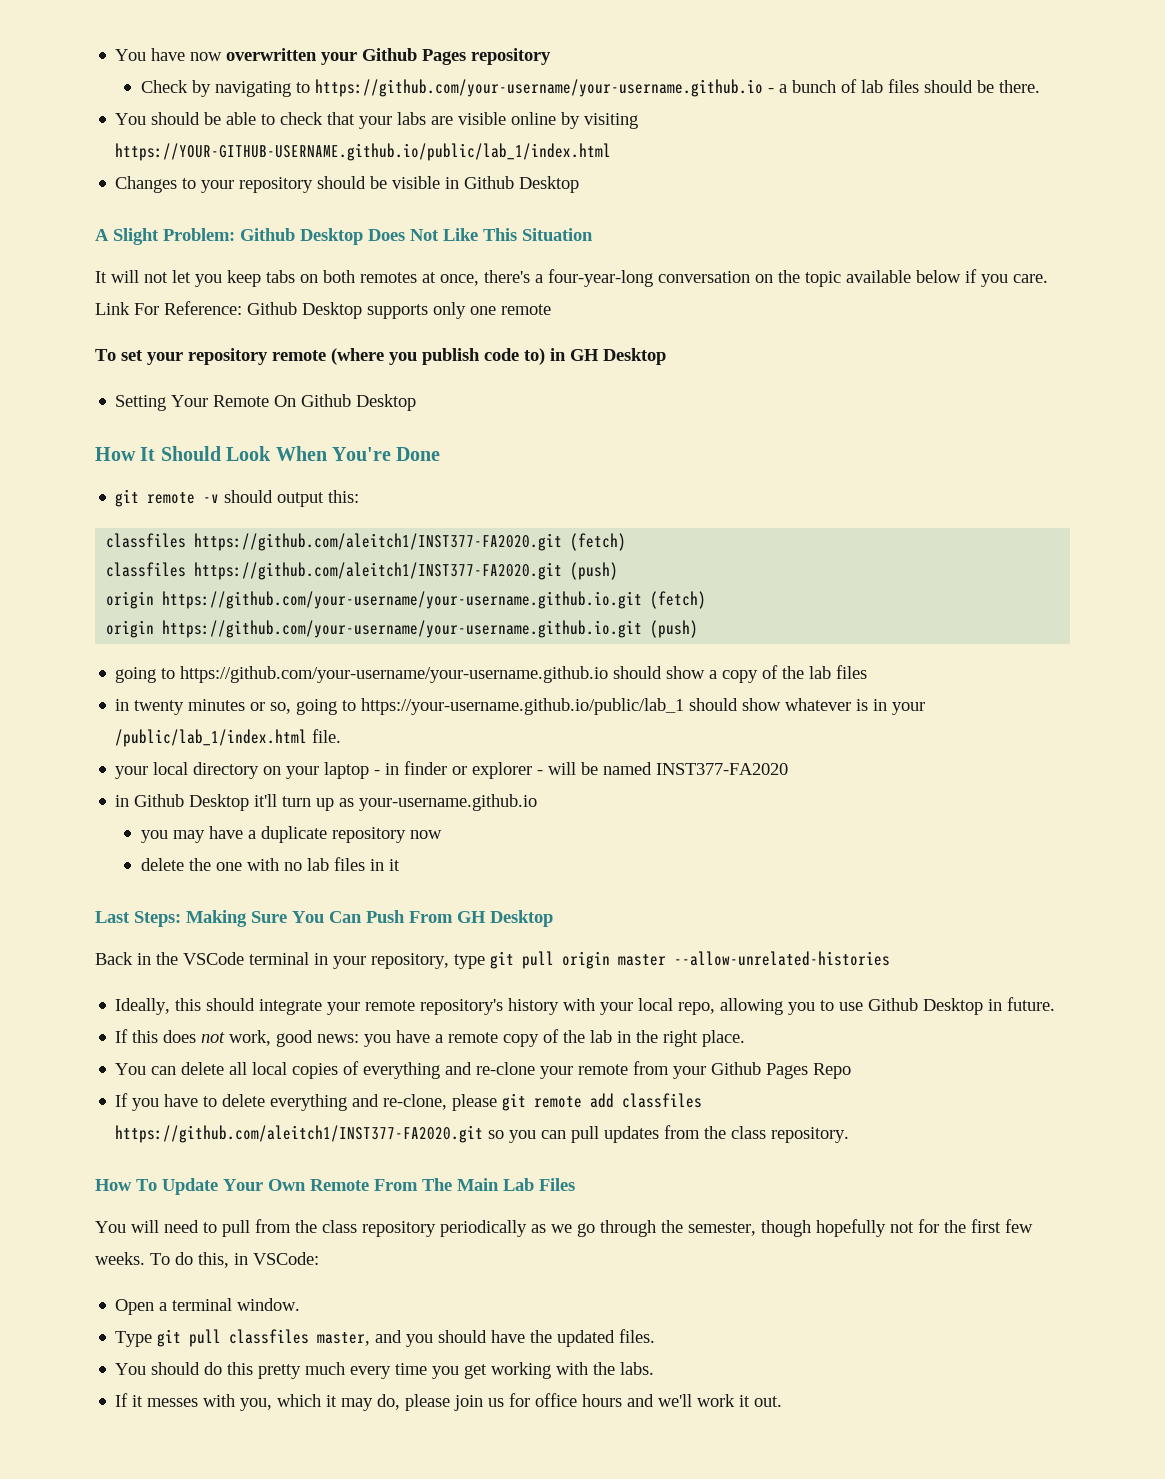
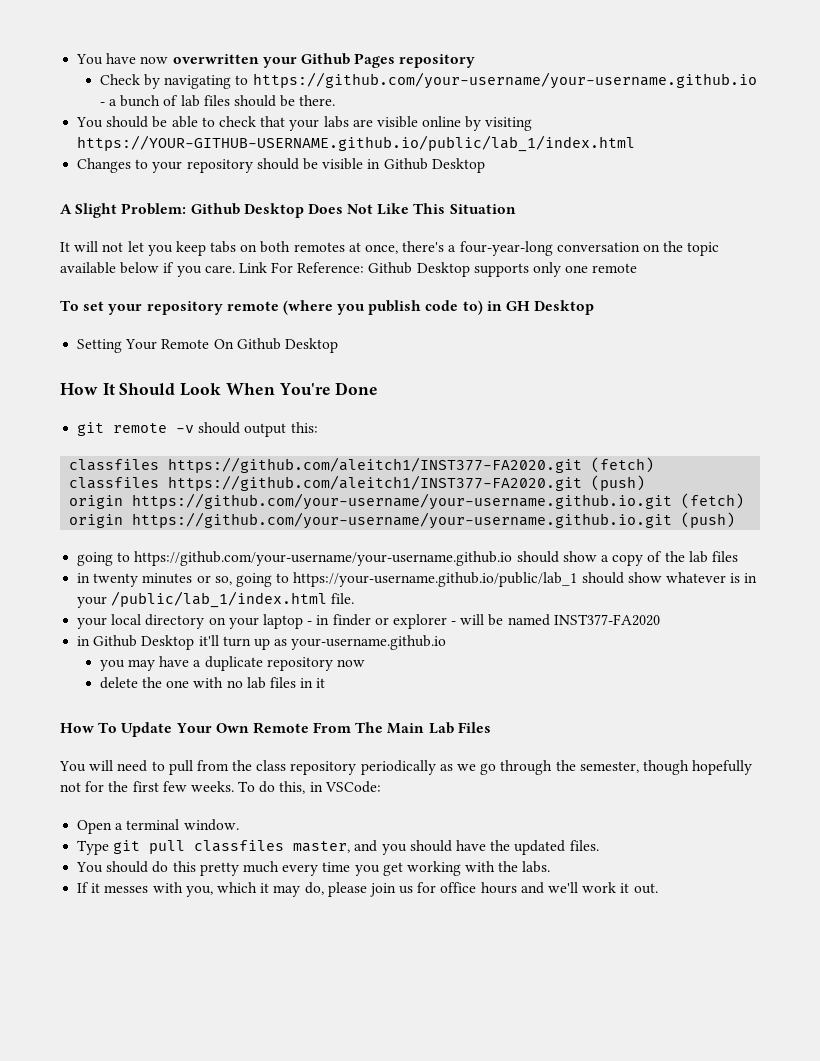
[95,910,553,927] [95,951,890,969] [115,997,1056,1015] [115,1029,746,1047] [115,1061,852,1079] [115,1093,703,1111] [115,1125,850,1143] // Last Steps: Making Sure You Can Push From GH Desktop // Back in the VSCode terminal in your repository, type git pull origin master --allow-unrelated-histories // Ideally, this should integrate your remote repository's history with your local repo, allowing you to use Github Desktop in future. // If this does not work, good news: you have a remote copy of the lab in the right place. // You can delete all local copies of everything and re-clone your remote from your Github Pages Repo // If you have to delete everything and re-clone, please git remote add classfiles https://github.com/aleitch1/INST377-FA2020.git so you can pull updates from the class repository. -> (326, 683) none

